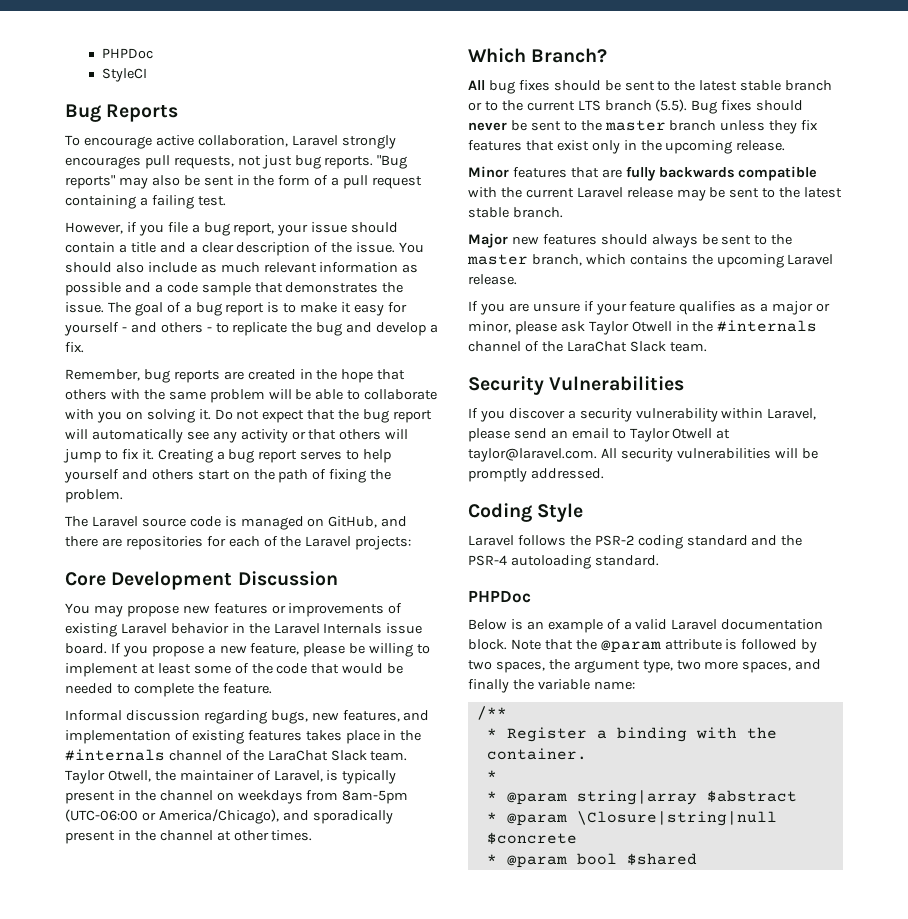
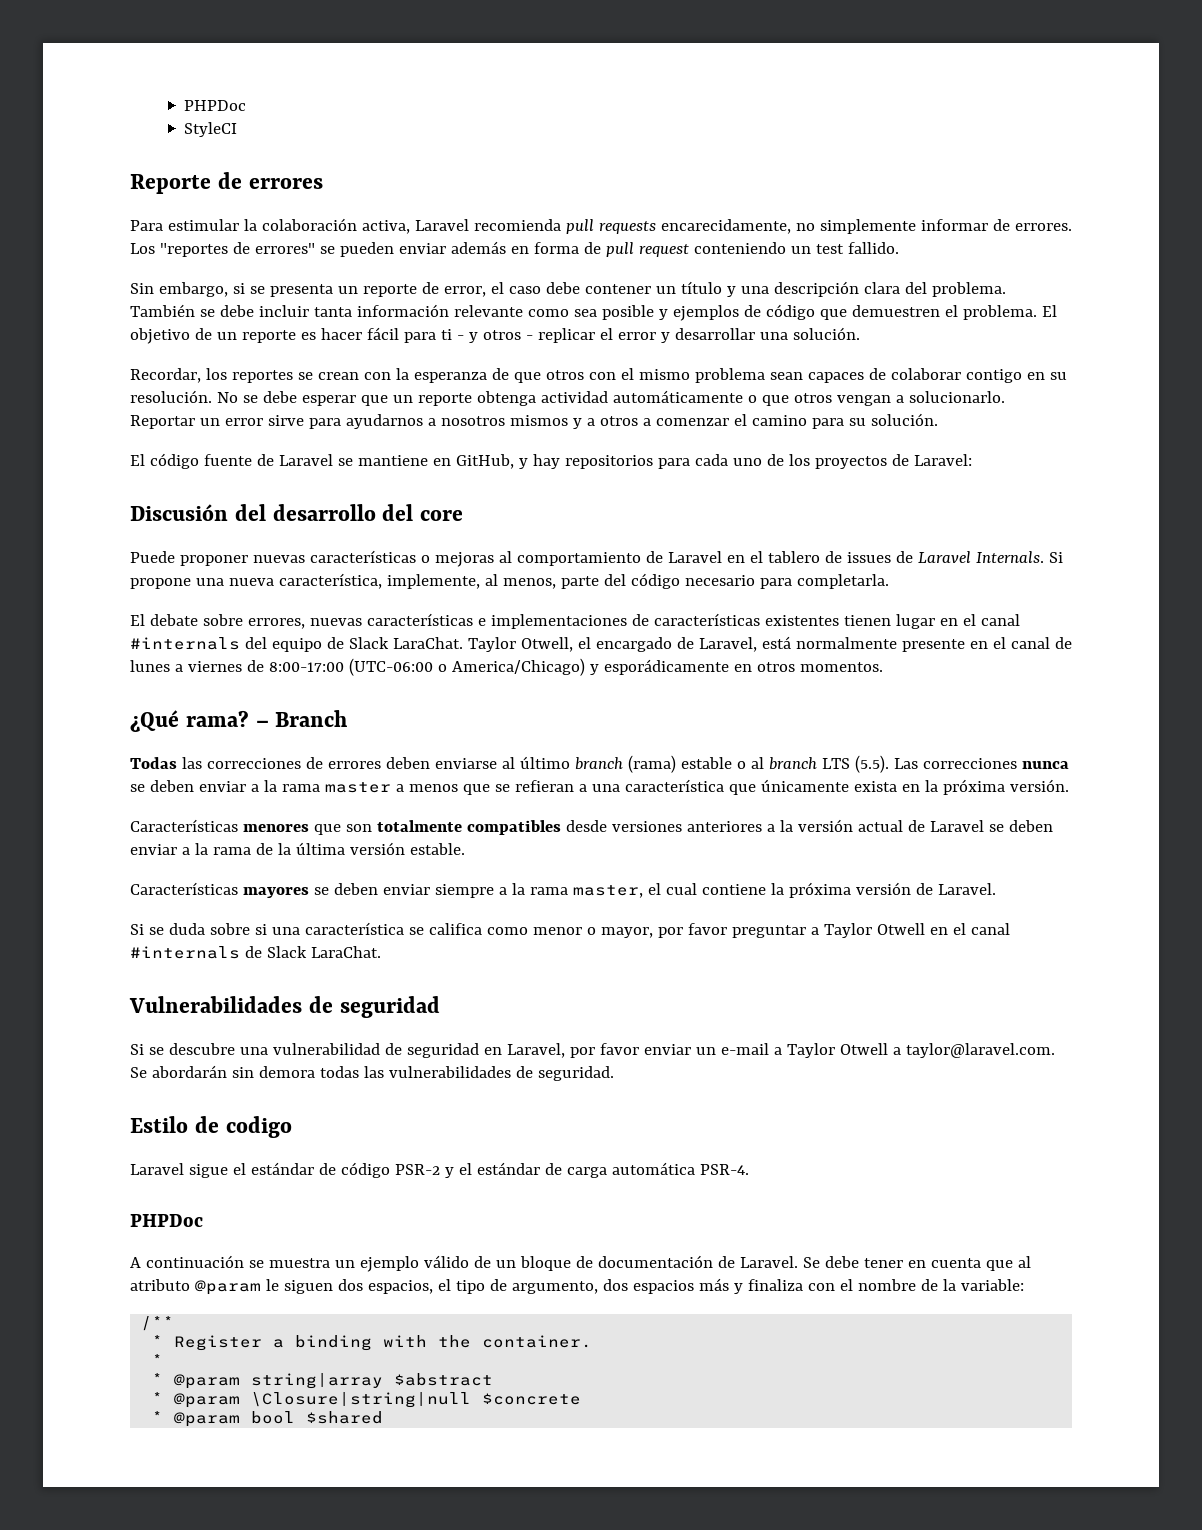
[65,104,179,122] [65,135,396,149] [65,155,408,169] [65,175,423,189] [65,195,226,209] [65,222,399,236] [65,242,425,256] [65,262,419,273] [65,282,404,296] [65,302,407,316] [64,322,439,336] [65,342,84,353] [65,369,406,383] [65,389,438,403] [65,409,433,423] [65,429,409,443] [63,449,392,463] [64,469,392,483] [65,489,123,503] [65,516,408,530] [65,536,412,550] [65,571,338,590] [65,603,403,617] [65,623,423,637] [65,643,431,657] [65,663,404,677] [65,683,272,697] [65,710,430,724] [65,730,422,744] [65,749,408,761] [65,770,397,784] [65,790,409,804] [65,809,393,824] [65,830,313,844] [468,48,608,63] [468,80,833,94] [468,99,804,114] [468,120,819,134] [468,140,786,154] [468,166,818,181] [468,187,843,201] [468,207,563,218] [468,233,793,248] [467,254,834,268] [468,274,517,285] [468,301,831,315] [468,320,818,335] [468,341,707,352] [468,376,685,395] [468,408,817,422] [468,428,731,442] [468,448,818,462] [468,468,604,482] [468,503,584,522] [468,535,803,549] [468,555,659,569] [468,590,531,603] [468,619,824,633] [468,639,818,653] [468,659,822,673] [468,679,635,693] Bug Reports // To encourage active collaboration, Laravel strongly encourages pull requests, not just bug reports. "Bug reports" may also be sent in the form of a pull request containing a failing test. // However, if you file a bug report, your issue should contain a title and a clear description of the issue. You should also include as much relevant information as possible and a code sample that demonstrates the issue. The goal of a bug report is to make it easy for yourself - and others - to replicate the bug and develop a fix. // Remember, bug reports are created in the hope that others with the same problem will be able to collaborate with you on solving it. Do not expect that the bug report will automatically see any activity or that others will jump to fix it. Creating a bug report serves to help yourself and others start on the path of fixing the problem. // The Laravel source code is managed on GitHub, and there are repositories for each of the Laravel projects: // Core Development Discussion // You may propose new features or improvements of existing Laravel behavior in the Laravel Internals issue board. If you propose a new feature, please be willing to implement at least some of the code that would be needed to complete the feature. // Informal discussion regarding bugs, new features, and implementation of existing features takes place in the #internals channel of the LaraChat Slack team. Taylor Otwell, the maintainer of Laravel, is typically present in the channel on weekdays from 8am-5pm (UTC-06:00 or America/Chicago), and sporadically present in the channel at other times. // Which Branch? // All bug fixes should be sent to the latest stable branch or to the current LTS branch (5.5). Bug fixes should never be sent to the master branch unless they fix features that exist only in the upcoming release. // Minor features that are fully backwards compatible with the current Laravel release may be sent to the latest stable branch. // Major new features should always be sent to the master branch, which contains the upcoming Laravel release. // If you are unsure if your feature qualifies as a major or minor, please ask Taylor Otwell in the #internals channel of the LaraChat Slack team. // Security Vulnerabilities // If you discover a security vulnerability within Laravel, please send an email to Taylor Otwell at taylor@laravel.com. All security vulnerabilities will be promptly addressed. // Coding Style // Laravel follows the PSR-2 coding standard and the PSR-4 autoloading standard. // PHPDoc // Below is an example of a valid Laravel documentation block. Note that the @param attribute is followed by two spaces, the argument type, two more spaces, and finally the variable name: -> [130,172,323,194] [130,218,1072,234] [130,241,899,257] [130,281,1006,297] [130,304,1057,321] [130,327,860,344] [130,368,1067,383] [130,390,1005,406] [130,413,938,429] [130,453,972,469] [130,504,463,521] [130,550,1063,567] [130,573,889,589] [130,613,1020,629] [130,636,1072,652] [130,658,883,676] [130,710,348,732] [130,755,1069,773] [130,779,1069,795] [130,819,1053,835] [130,842,465,855] [130,882,996,898] [130,922,1010,938] [130,946,381,959] [129,996,440,1018] [130,1043,1055,1058] [130,1065,614,1081] [130,1116,292,1138] [130,1162,749,1178] [130,1214,203,1227] [130,1255,1031,1272] [130,1278,1024,1295] Reporte de errores // Para estimular la colaboración activa, Laravel recomienda pull requests encarecidamente, no simplemente informar de errores. Los "reportes de errores" se pueden enviar además en forma de pull request conteniendo un test fallido. // Sin embargo, si se presenta un reporte de error, el caso debe contener un título y una descripción clara del problema. También se debe incluir tanta información relevante como sea posible y ejemplos de código que demuestren el problema. El objetivo de un reporte es hacer fácil para ti - y otros - replicar el error y desarrollar una solución. // Recordar, los reportes se crean con la esperanza de que otros con el mismo problema sean capaces de colaborar contigo en su resolución. No se debe esperar que un reporte obtenga actividad automáticamente o que otros vengan a solucionarlo. Reportar un error sirve para ayudarnos a nosotros mismos y a otros a comenzar el camino para su solución. // El código fuente de Laravel se mantiene en GitHub, y hay repositorios para cada uno de los proyectos de Laravel: // Discusión del desarrollo del core // Puede proponer nuevas características o mejoras al comportamiento de Laravel en el tablero de issues de Laravel Internals. Si propone una nueva característica, implemente, al menos, parte del código necesario para completarla. // El debate sobre errores, nuevas características e implementaciones de características existentes tienen lugar en el canal #internals del equipo de Slack LaraChat. Taylor Otwell, el encargado de Laravel, está normalmente presente en el canal de lunes a viernes de 8:00-17:00 (UTC-06:00 o America/Chicago) y esporádicamente en otros momentos. // ¿Qué rama? – Branch // Todas las correcciones de errores deben enviarse al último branch (rama) estable o al branch LTS (5.5). Las correcciones nunca se deben enviar a la rama master a menos que se refieran a una característica que únicamente exista en la próxima versión. // Características menores que son totalmente compatibles desde versiones anteriores a la versión actual de Laravel se deben enviar a la rama de la última versión estable. // Características mayores se deben enviar siempre a la rama master, el cual contiene la próxima versión de Laravel. // Si se duda sobre si una característica se califica como menor o mayor, por favor preguntar a Taylor Otwell en el canal #internals de Slack LaraChat. // Vulnerabilidades de seguridad // Si se descubre una vulnerabilidad de seguridad en Laravel, por favor enviar un e-mail a Taylor Otwell a taylor@laravel.com. Se abordarán sin demora todas las vulnerabilidades de seguridad. // Estilo de codigo // Laravel sigue el estándar de código PSR-2 y el estándar de carga automática PSR-4. // PHPDoc // A continuación se muestra un ejemplo válido de un bloque de documentación de Laravel. Se debe tener en cuenta que al atributo @param le siguen dos espacios, el tipo de argumento, dos espacios más y finaliza con el nombre de la variable:

